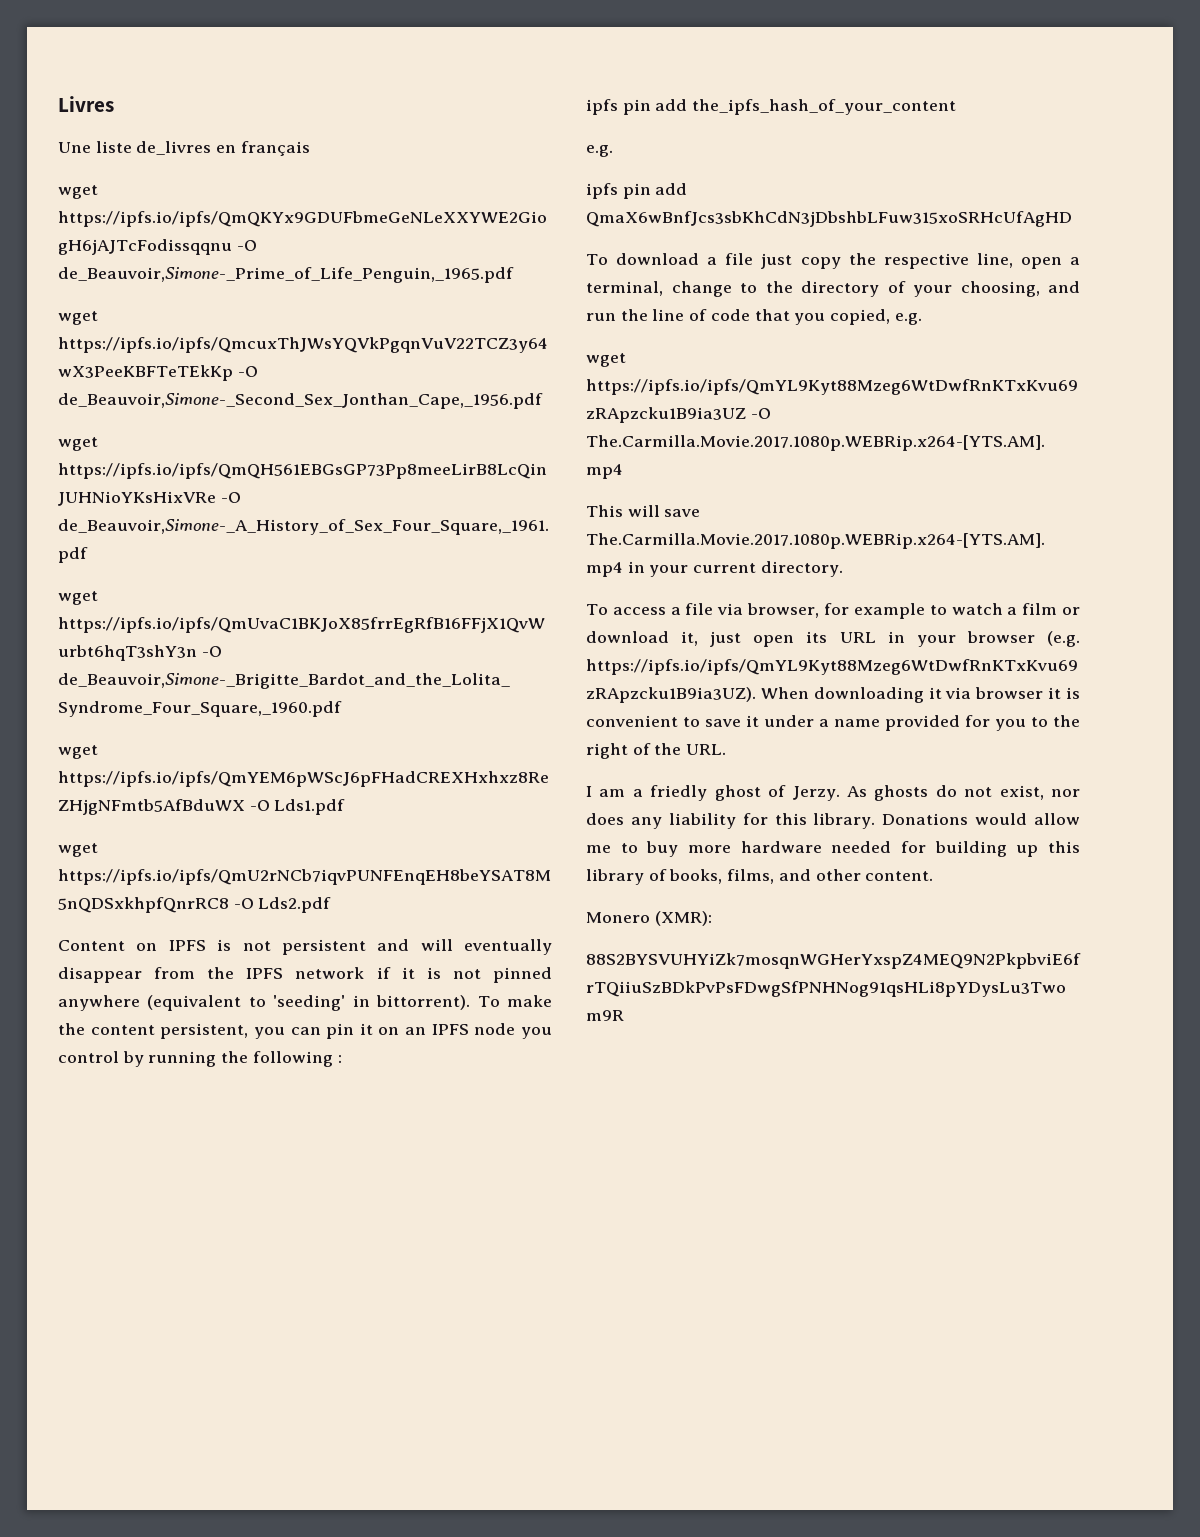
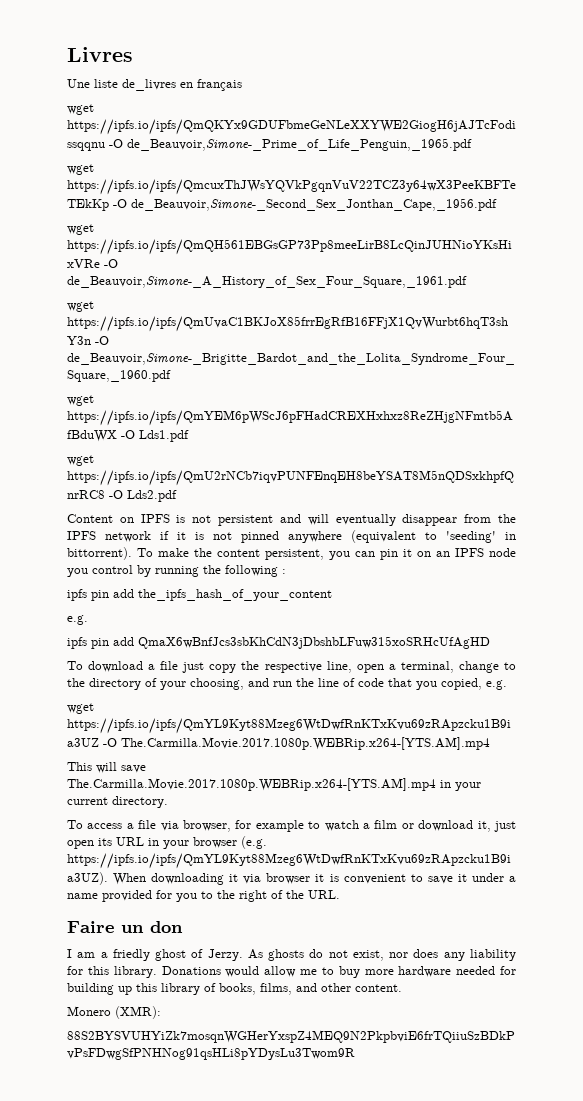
(727, 749) none -> [67,921,183,933] // Faire un don

